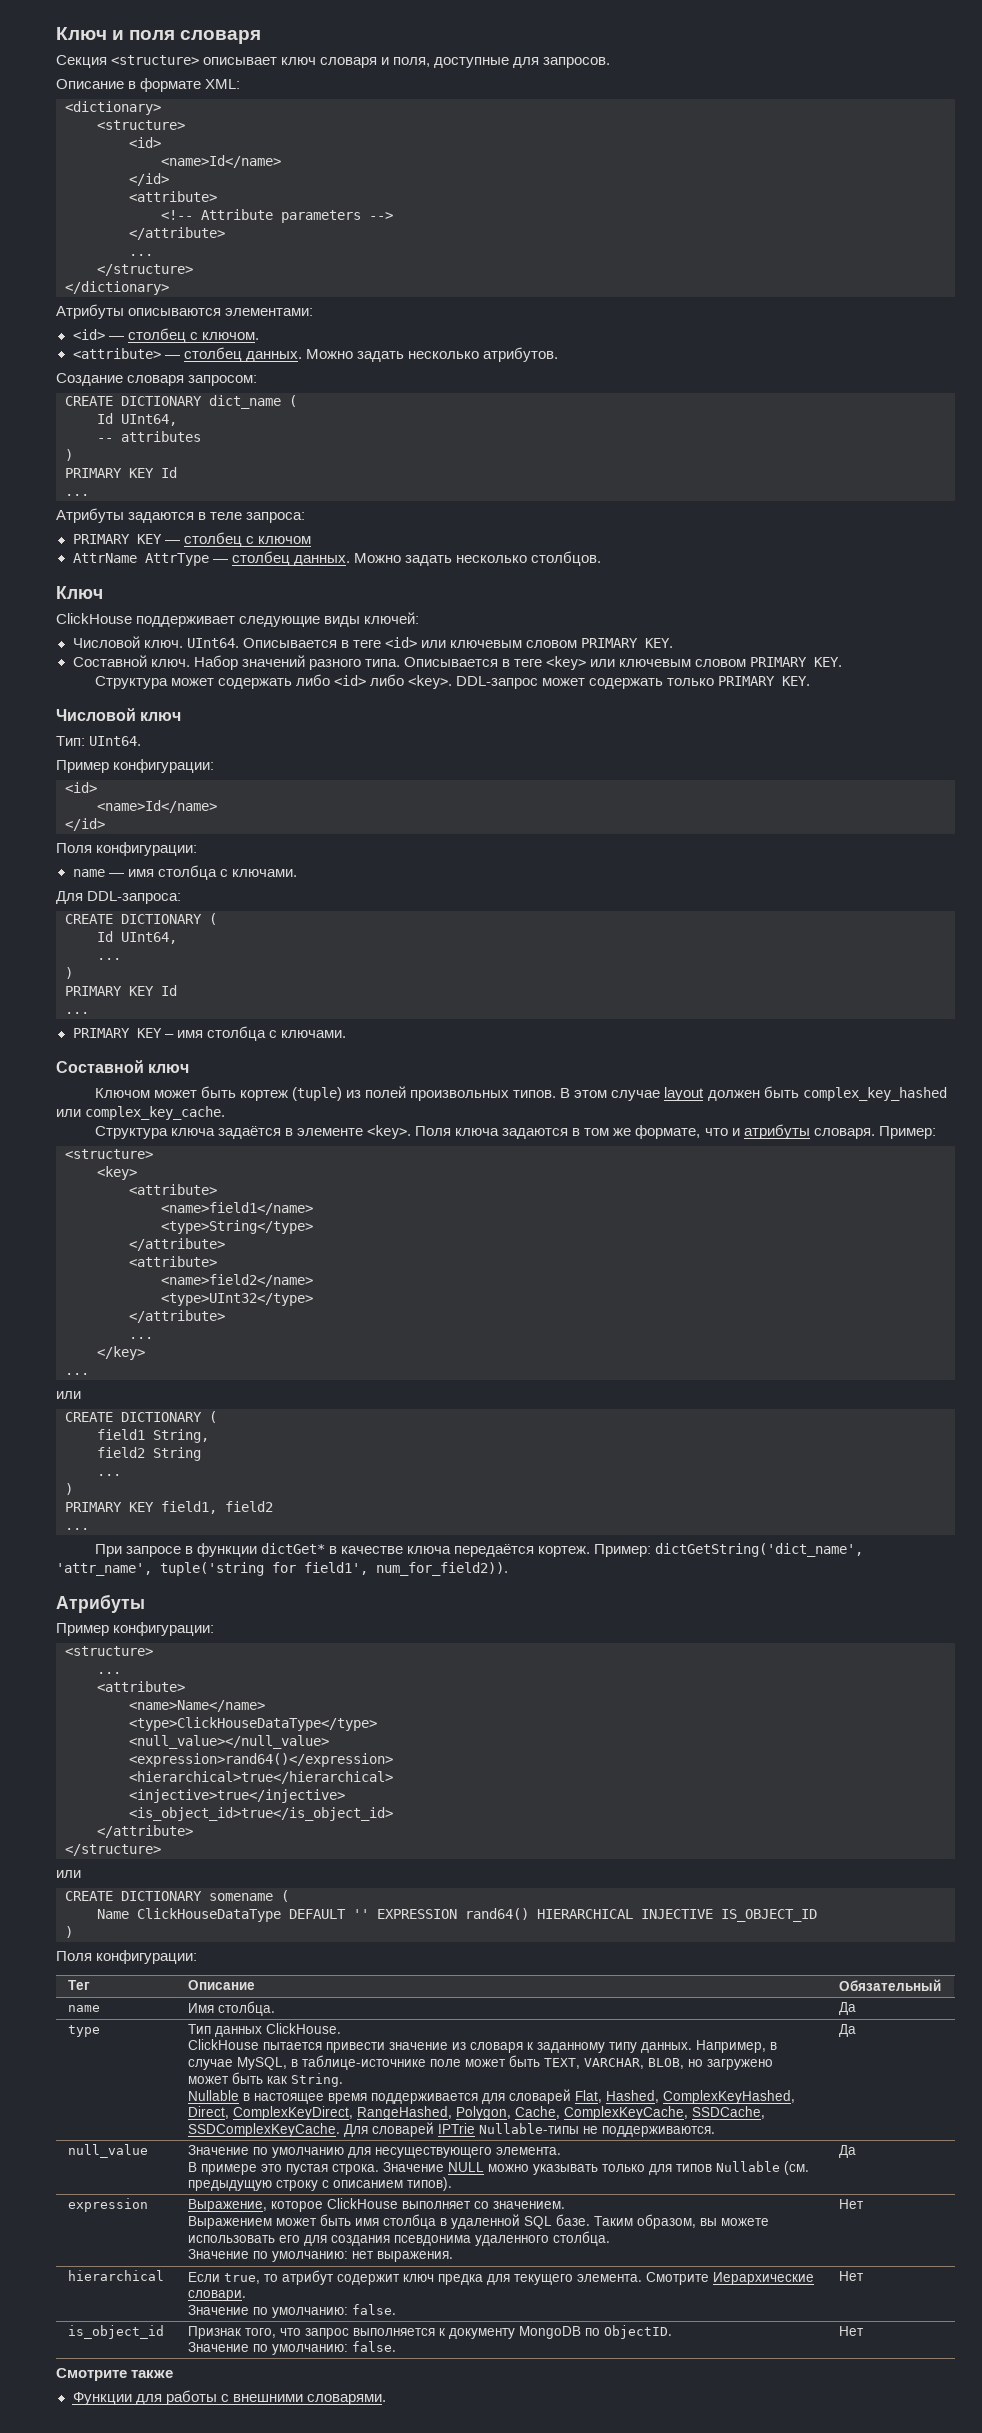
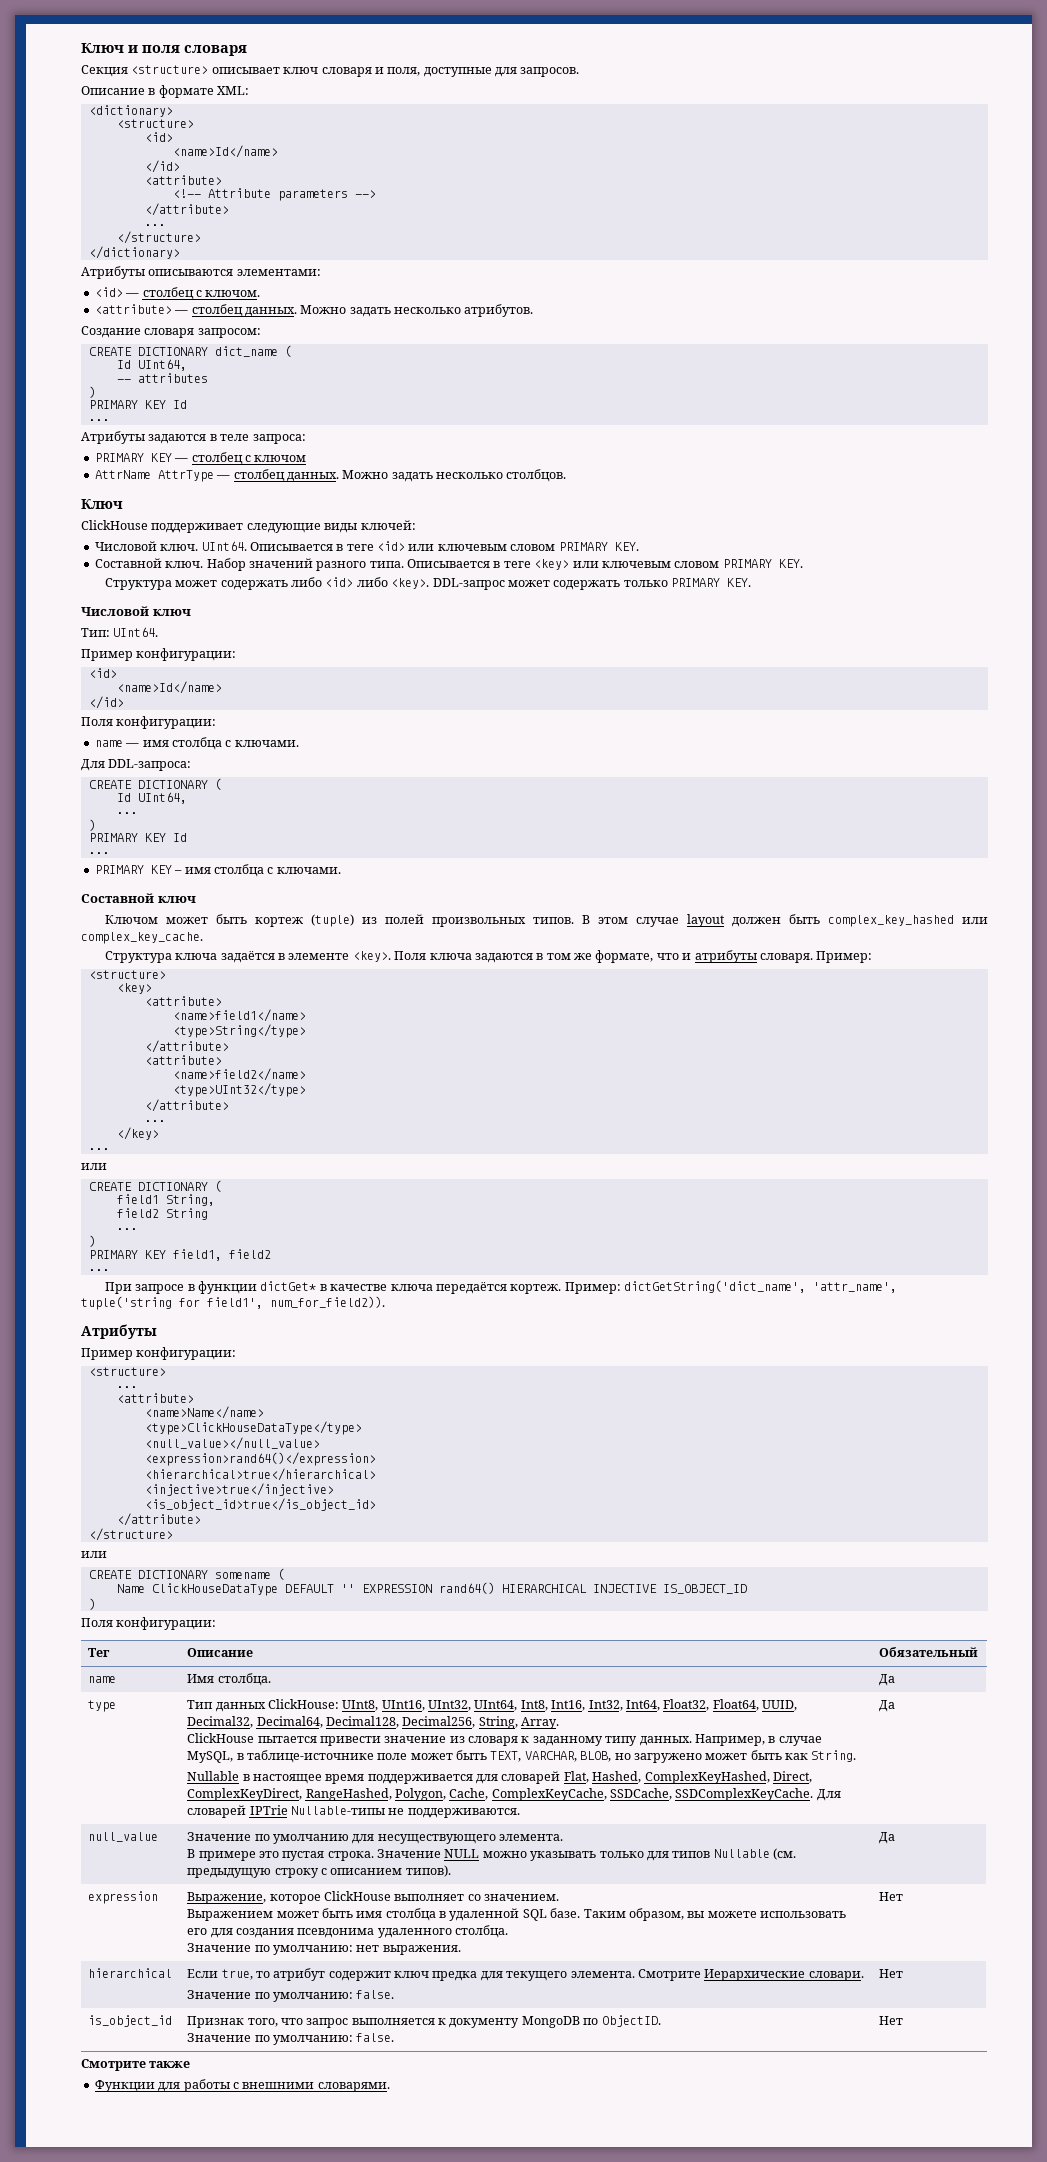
[265,2023,341,2034] ClickHouse. -> [267,1699,797,1711] [187,1716,559,1729] ClickHouse: UInt8, UInt16, UInt32, UInt64, Int8, Int16, Int32, Int64, Float32, Float64, UUID, Decimal32, Decimal64, Decimal128, Decimal256, String, Array.

